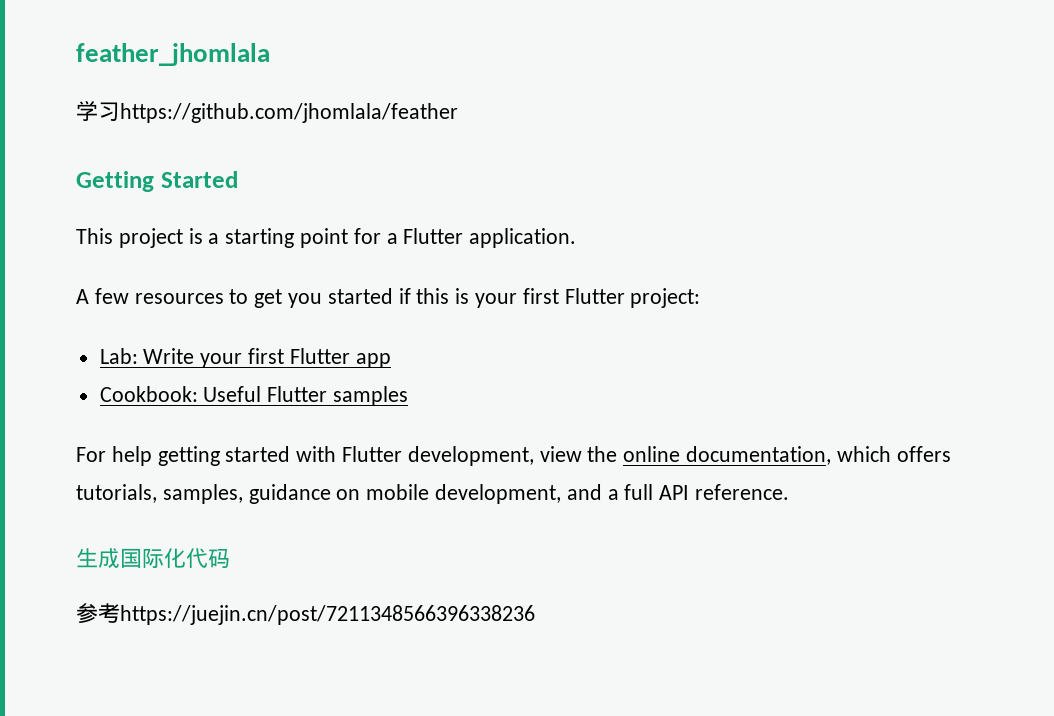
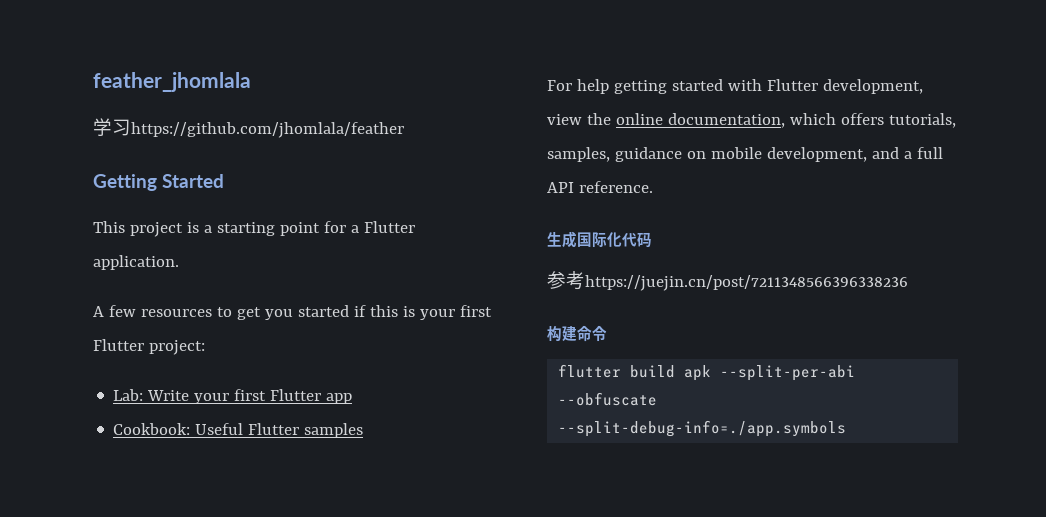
(535, 615) none -> [547,325,607,342] [558,364,856,381] [558,392,658,406] [558,420,847,437] // 构建命令 // flutter build apk --split-per-abi --obfuscate --split-debug-info=./app.symbols

